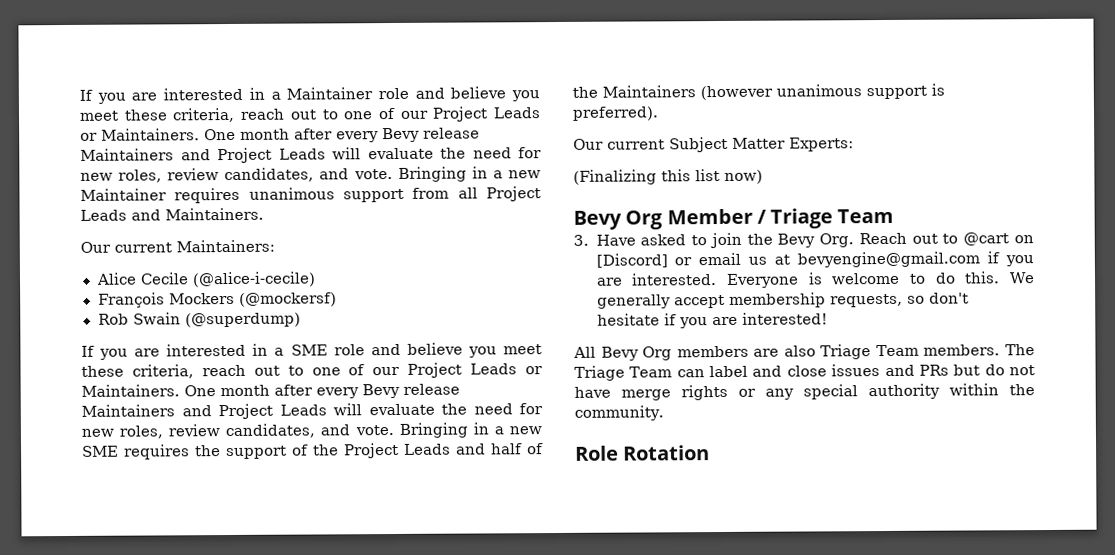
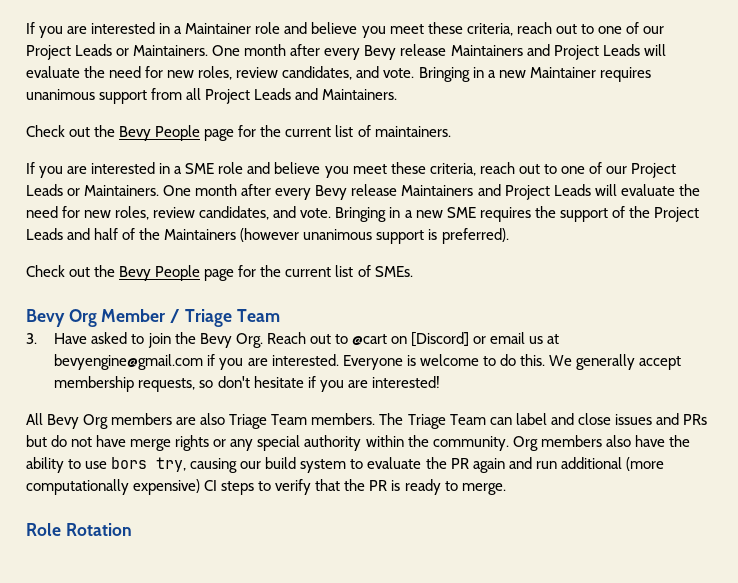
[80,239,275,253] [95,271,316,288] [97,292,337,308] [97,312,301,328] Our current Maintainers: // Alice Cecile (@alice-i-cecile) // François Mockers (@mockersf) // Rob Swain (@superdump) -> [26,125,451,141] Check out the Bevy People page for the current list of maintainers.
[573,136,854,153] [573,169,763,185] Our current Subject Matter Experts: // (Finalizing this list now) -> [26,265,413,281] Check out the Bevy People page for the current list of SMEs.
(664, 413) none -> [512,435,690,451] [26,457,664,473] [26,479,506,495] Org members also have the ability to use bors try, causing our build system to evaluate the PR again and run additional (more computationally expensive) CI steps to verify that the PR is ready to merge.

